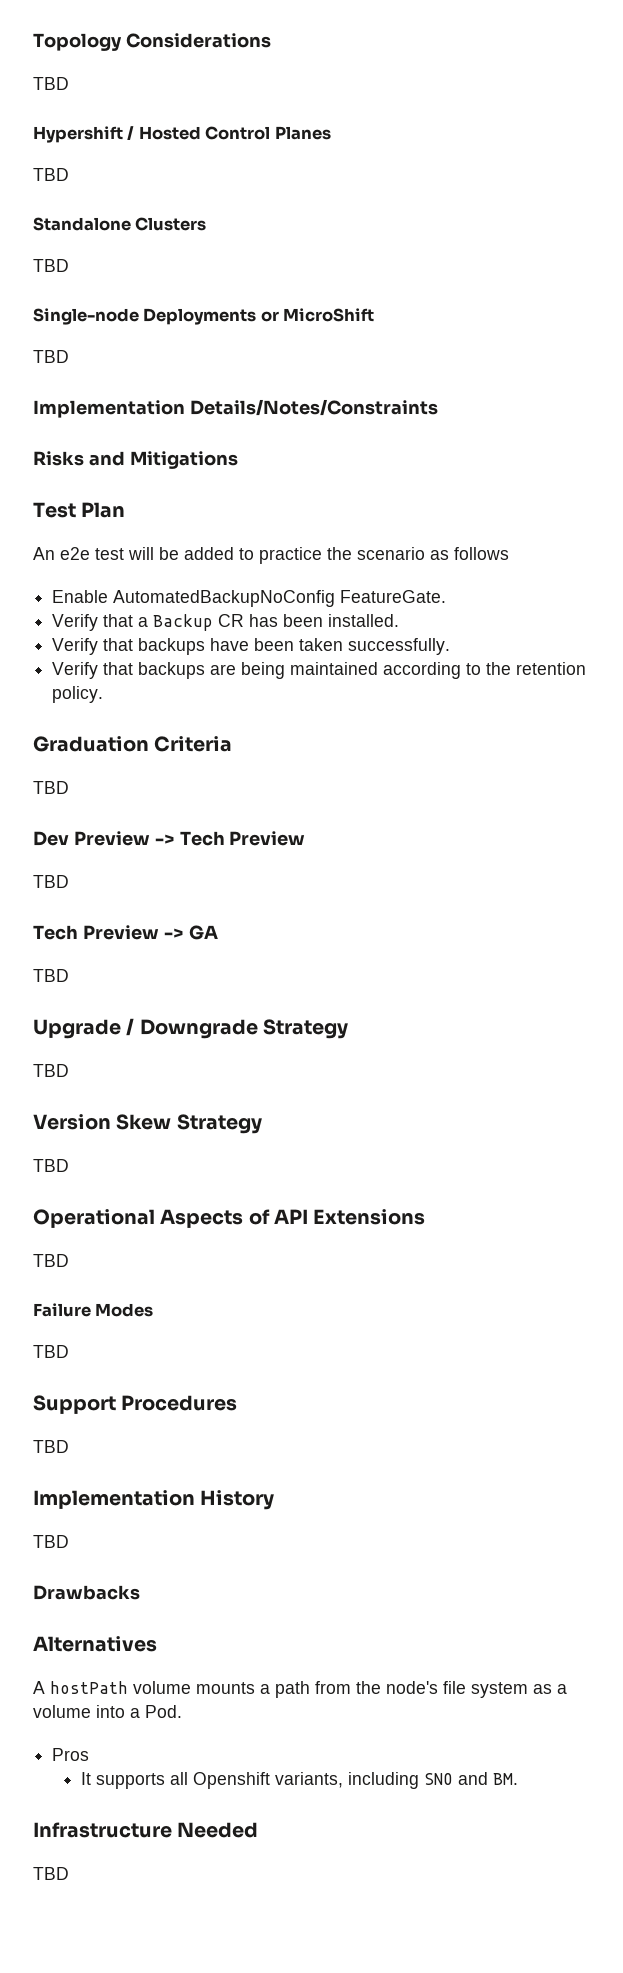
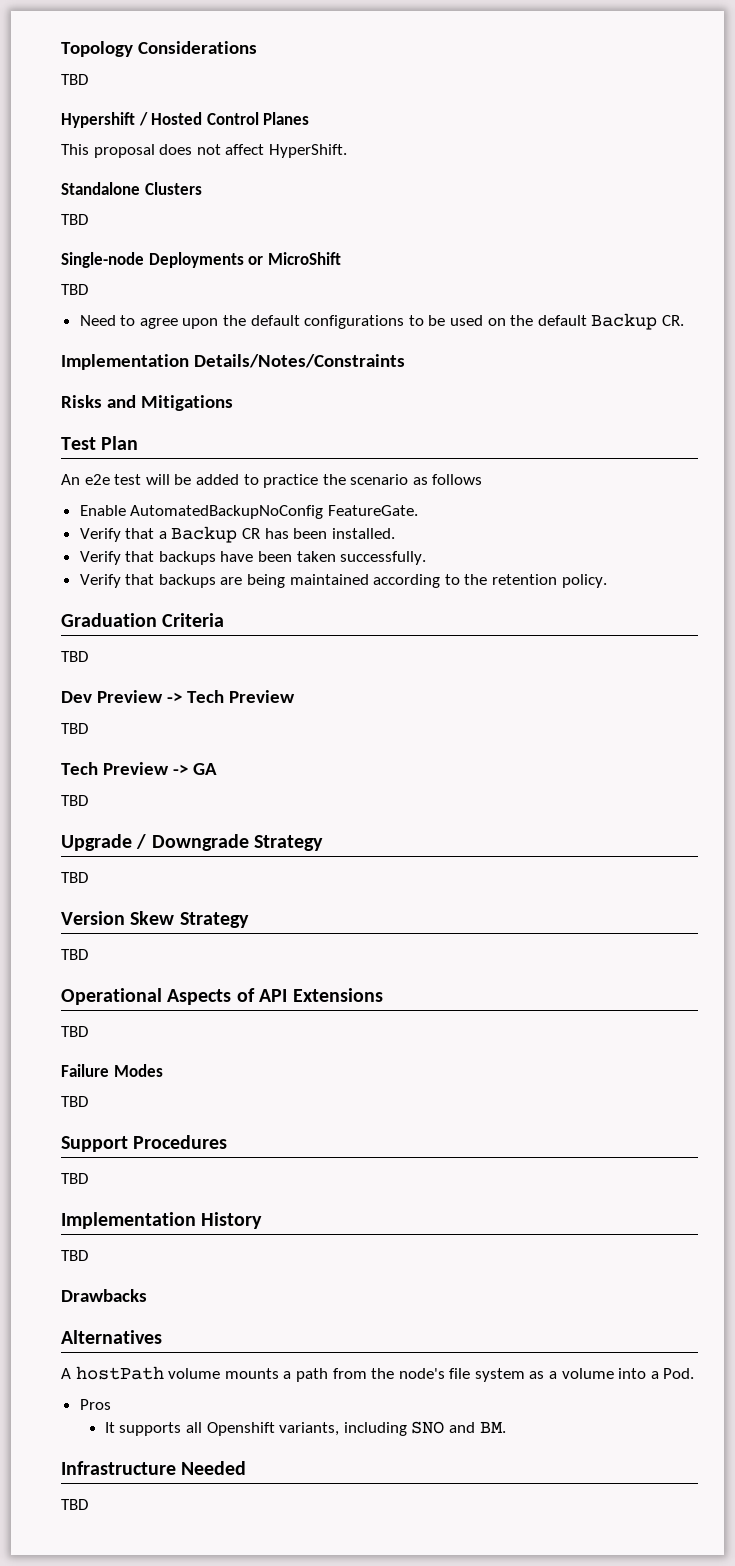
[33,168,69,181] TBD -> [61,144,347,158] This proposal does not affect HyperShift.
(69, 356) none -> [79,313,684,330] // Need to agree upon the default configurations to be used on the default Backup CR.

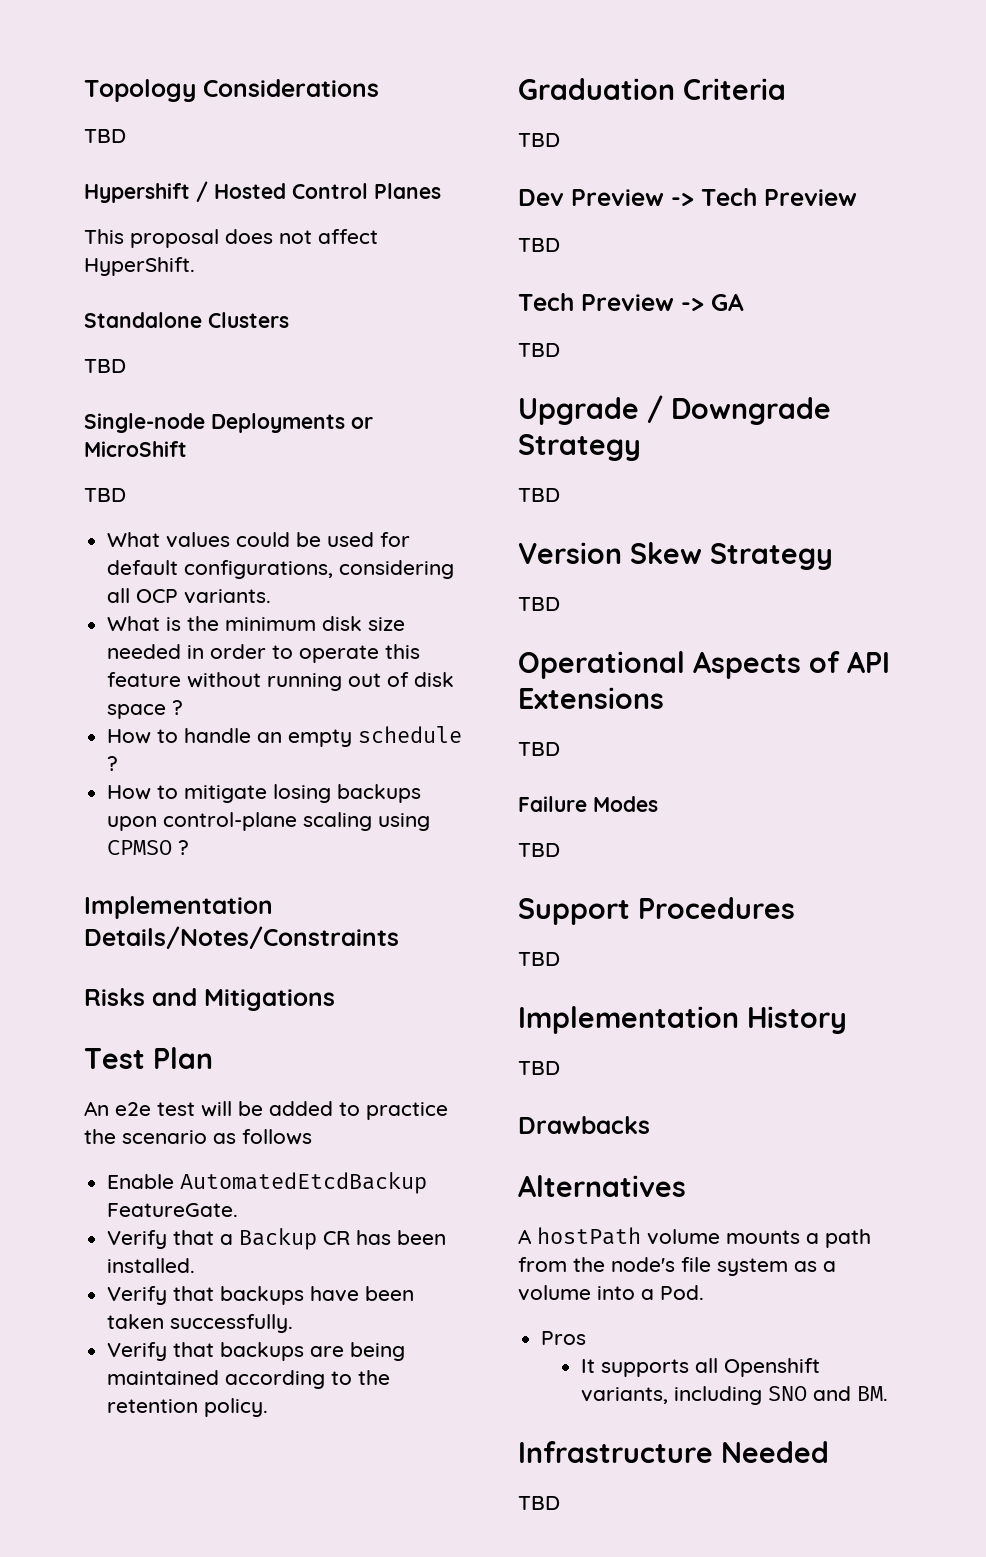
[79,313,684,330] Need to agree upon the default configurations to be used on the default Backup CR. -> [107,532,411,548] [107,560,455,579] [107,588,272,604] [107,616,406,631] [107,644,421,663] [107,672,455,691] [107,700,184,719] [107,726,463,747] [107,756,119,771] [107,784,422,803] [107,812,431,831] [107,840,190,855] What values could be used for default configurations, considering all OCP variants. // What is the minimum disk size needed in order to operate this feature without running out of disk space ? // How to handle an empty schedule ? // How to mitigate losing backups upon control-plane scaling using CPMSO ?
[130,505,324,519] AutomatedBackupNoConfig -> [180,1172,428,1194] AutomatedEtcdBackup

